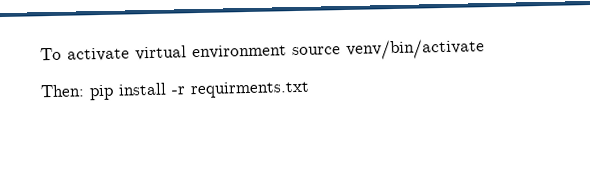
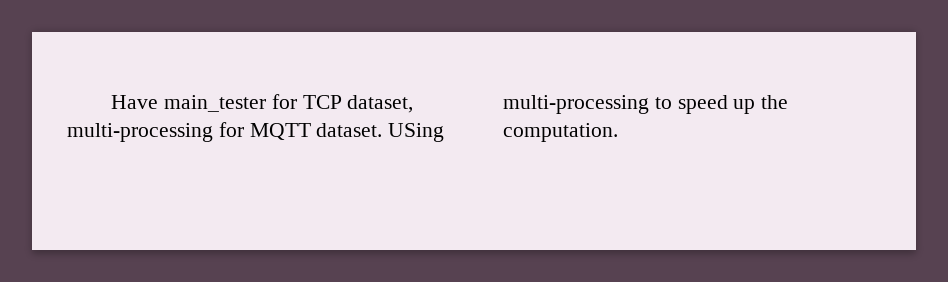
[40,38,485,62] [40,80,310,101] To activate virtual environment source venv/bin/activate // Then: pip install -r requirments.txt -> [111,94,414,113] [67,122,445,142] [503,95,789,114] [503,123,618,142] Have main_tester for TCP dataset, multi-processing for MQTT dataset. USing multi-processing to speed up the computation.

